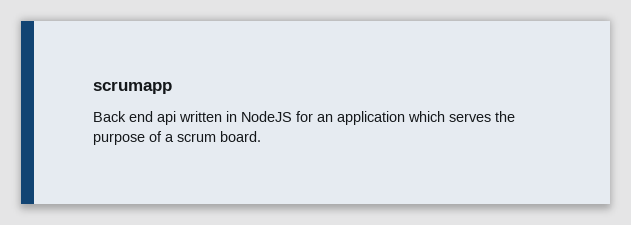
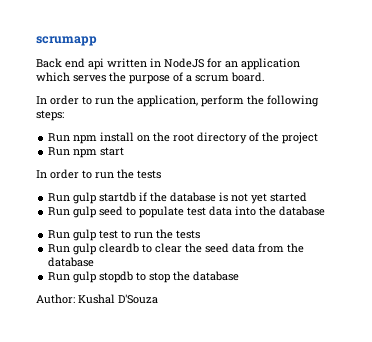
(261, 136) none -> [36,95,319,107] [36,110,64,121] [48,132,319,144] [48,147,125,158] [36,169,161,179] [48,192,308,204] [48,206,326,218] [48,229,201,241] [48,243,305,255] [48,257,95,267] [48,271,240,283] [36,294,158,304] // In order to run the application, perform the following steps: // Run npm install on the root directory of the project // Run npm start // In order to run the tests // Run gulp startdb if the database is not yet started // Run gulp seed to populate test data into the database // Run gulp test to run the tests // Run gulp cleardb to clear the seed data from the database // Run gulp stopdb to stop the database // Author: Kushal D'Souza

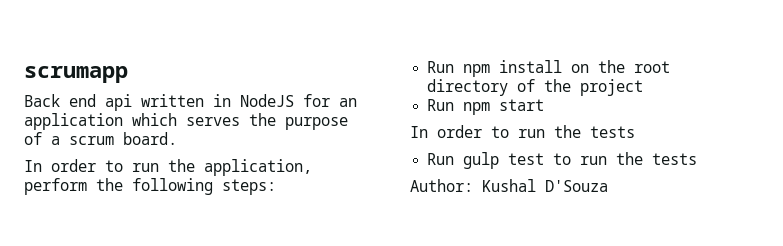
[48,192,308,204] [48,206,326,218] // Run gulp startdb if the database is not yet started // Run gulp seed to populate test data into the database -> (635, 132) none
[48,243,305,255] [48,257,95,267] [48,271,240,283] // Run gulp cleardb to clear the seed data from the database // Run gulp stopdb to stop the database -> (698, 159) none

